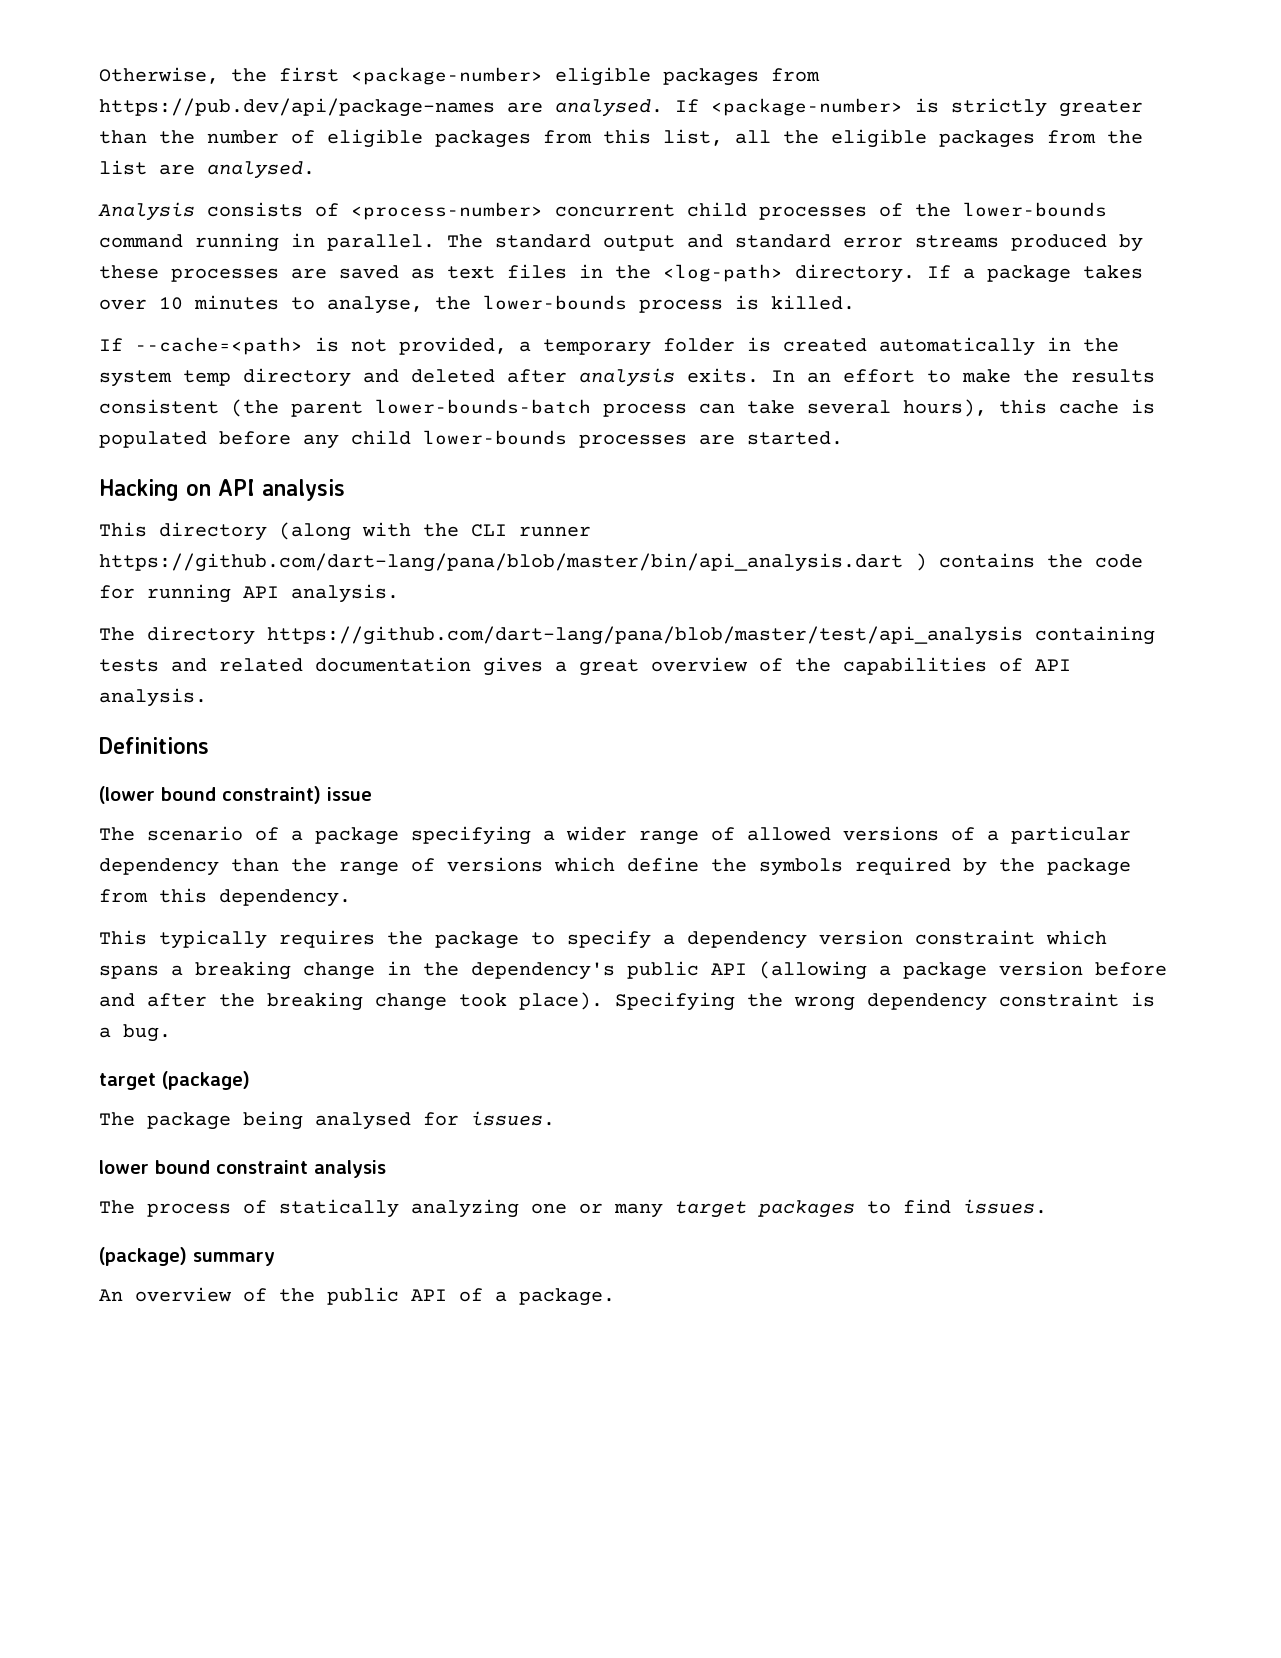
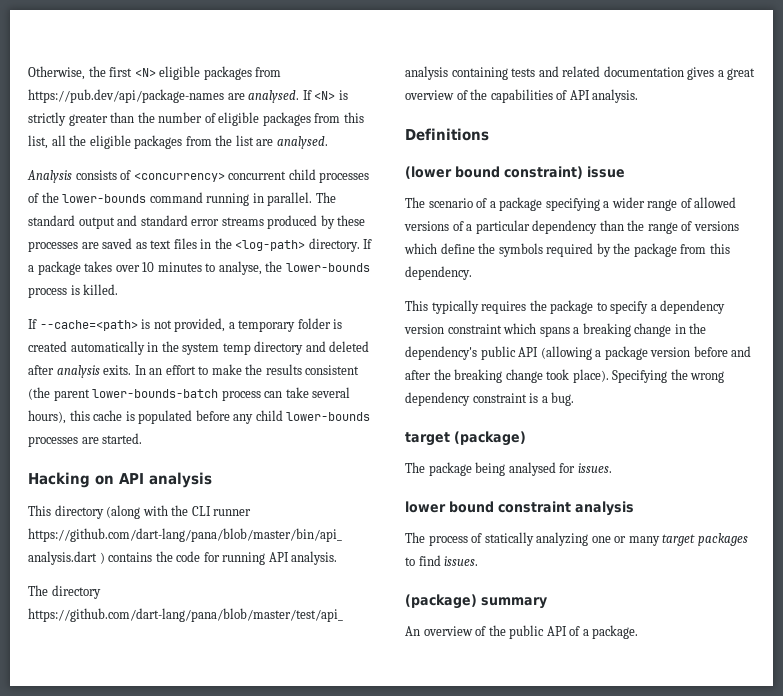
[351,67,543,85] <package-number> -> [134,68,156,77] <N>
[711,98,903,116] <package-number> -> [314,91,336,100] <N>
[351,202,543,220] <process-number> -> [133,172,225,182] <concurrency>

